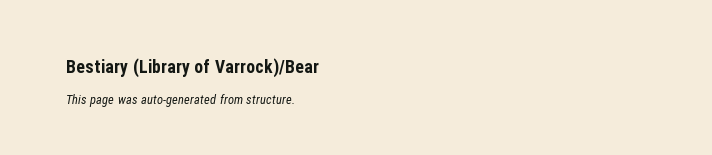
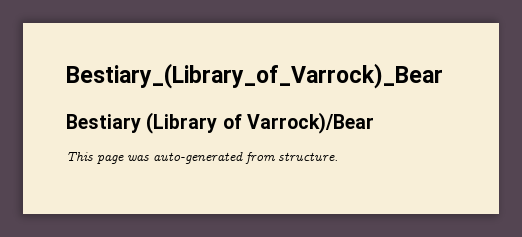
(66, 68) none -> [66,63,443,89] Bestiary_(Library_of_Varrock)_Bear //

